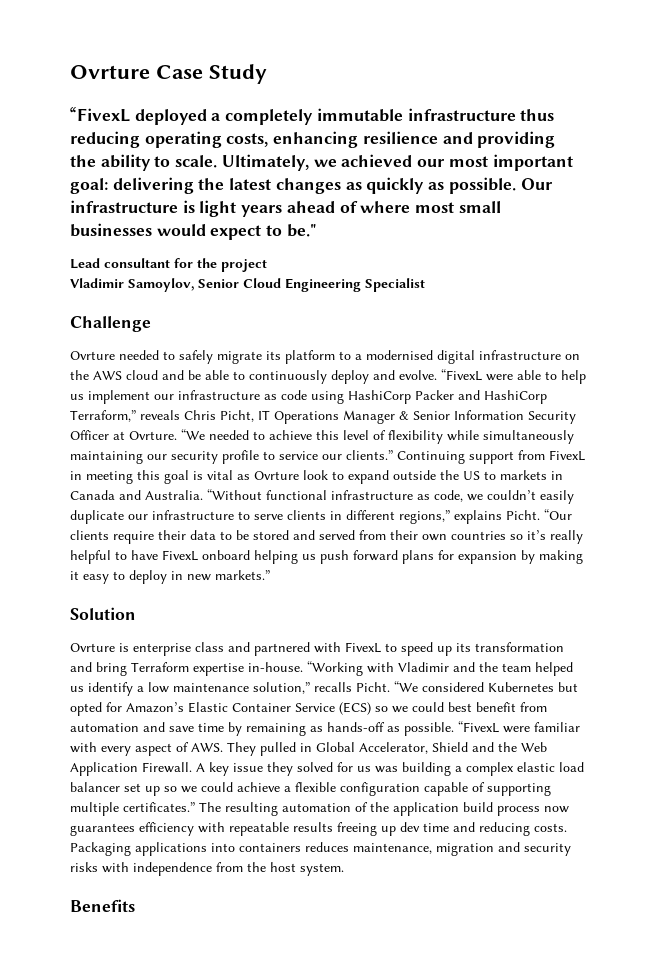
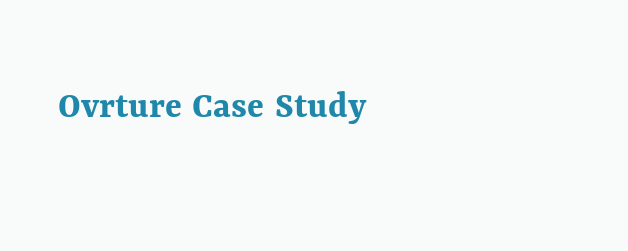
[70,107,555,125] [70,131,556,148] [70,154,573,171] [70,177,553,194] [70,200,501,217] [70,223,317,240] [70,258,267,272] [70,278,425,292] [70,316,151,332] [70,350,580,364] [70,369,586,384] [70,390,547,404] [70,410,576,424] [70,429,574,444] [70,450,585,464] [70,470,563,484] [70,489,574,504] [70,509,572,524] [70,530,583,544] [70,550,583,564] [70,570,270,584] [70,607,136,620] [70,642,564,656] [70,661,573,676] [70,681,578,696] [70,702,547,716] [70,721,580,736] [70,742,547,756] [70,762,584,776] [70,782,551,796] [70,802,569,816] [70,822,567,836] [70,842,571,856] [70,862,344,876] [70,899,135,912] // “FivexL deployed a completely immutable infrastructure thus reducing operating costs, enhancing resilience and providing the ability to scale. Ultimately, we achieved our most important goal: delivering the latest changes as quickly as possible. Our infrastructure is light years ahead of where most small businesses would expect to be." // Lead consultant for the project // Vladimir Samoylov, Senior Cloud Engineering Specialist // Challenge // Ovrture needed to safely migrate its platform to a modernised digital infrastructure on the AWS cloud and be able to continuously deploy and evolve. “FivexL were able to help us implement our infrastructure as code using HashiCorp Packer and HashiCorp Terraform,” reveals Chris Picht, IT Operations Manager & Senior Information Security Officer at Ovrture. “We needed to achieve this level of flexibility while simultaneously maintaining our security profile to service our clients.” Continuing support from FivexL in meeting this goal is vital as Ovrture look to expand outside the US to markets in Canada and Australia. “Without functional infrastructure as code, we couldn’t easily duplicate our infrastructure to serve clients in different regions,” explains Picht. “Our clients require their data to be stored and served from their own countries so it’s really helpful to have FivexL onboard helping us push forward plans for expansion by making it easy to deploy in new markets.” // Solution // Ovrture is enterprise class and partnered with FivexL to speed up its transformation and bring Terraform expertise in-house. “Working with Vladimir and the team helped us identify a low maintenance solution,” recalls Picht. “We considered Kubernetes but opted for Amazon’s Elastic Container Service (ECS) so we could best benefit from automation and save time by remaining as hands-off as possible. “FivexL were familiar with every aspect of AWS. They pulled in Global Accelerator, Shield and the Web Application Firewall. A key issue they solved for us was building a complex elastic load balancer set up so we could achieve a flexible configuration capable of supporting multiple certificates.” The resulting automation of the application build process now guarantees efficiency with repeatable results freeing up dev time and reducing costs. Packaging applications into containers reduces maintenance, migration and security risks with independence from the host system. // Benefits -> (367, 107) none

